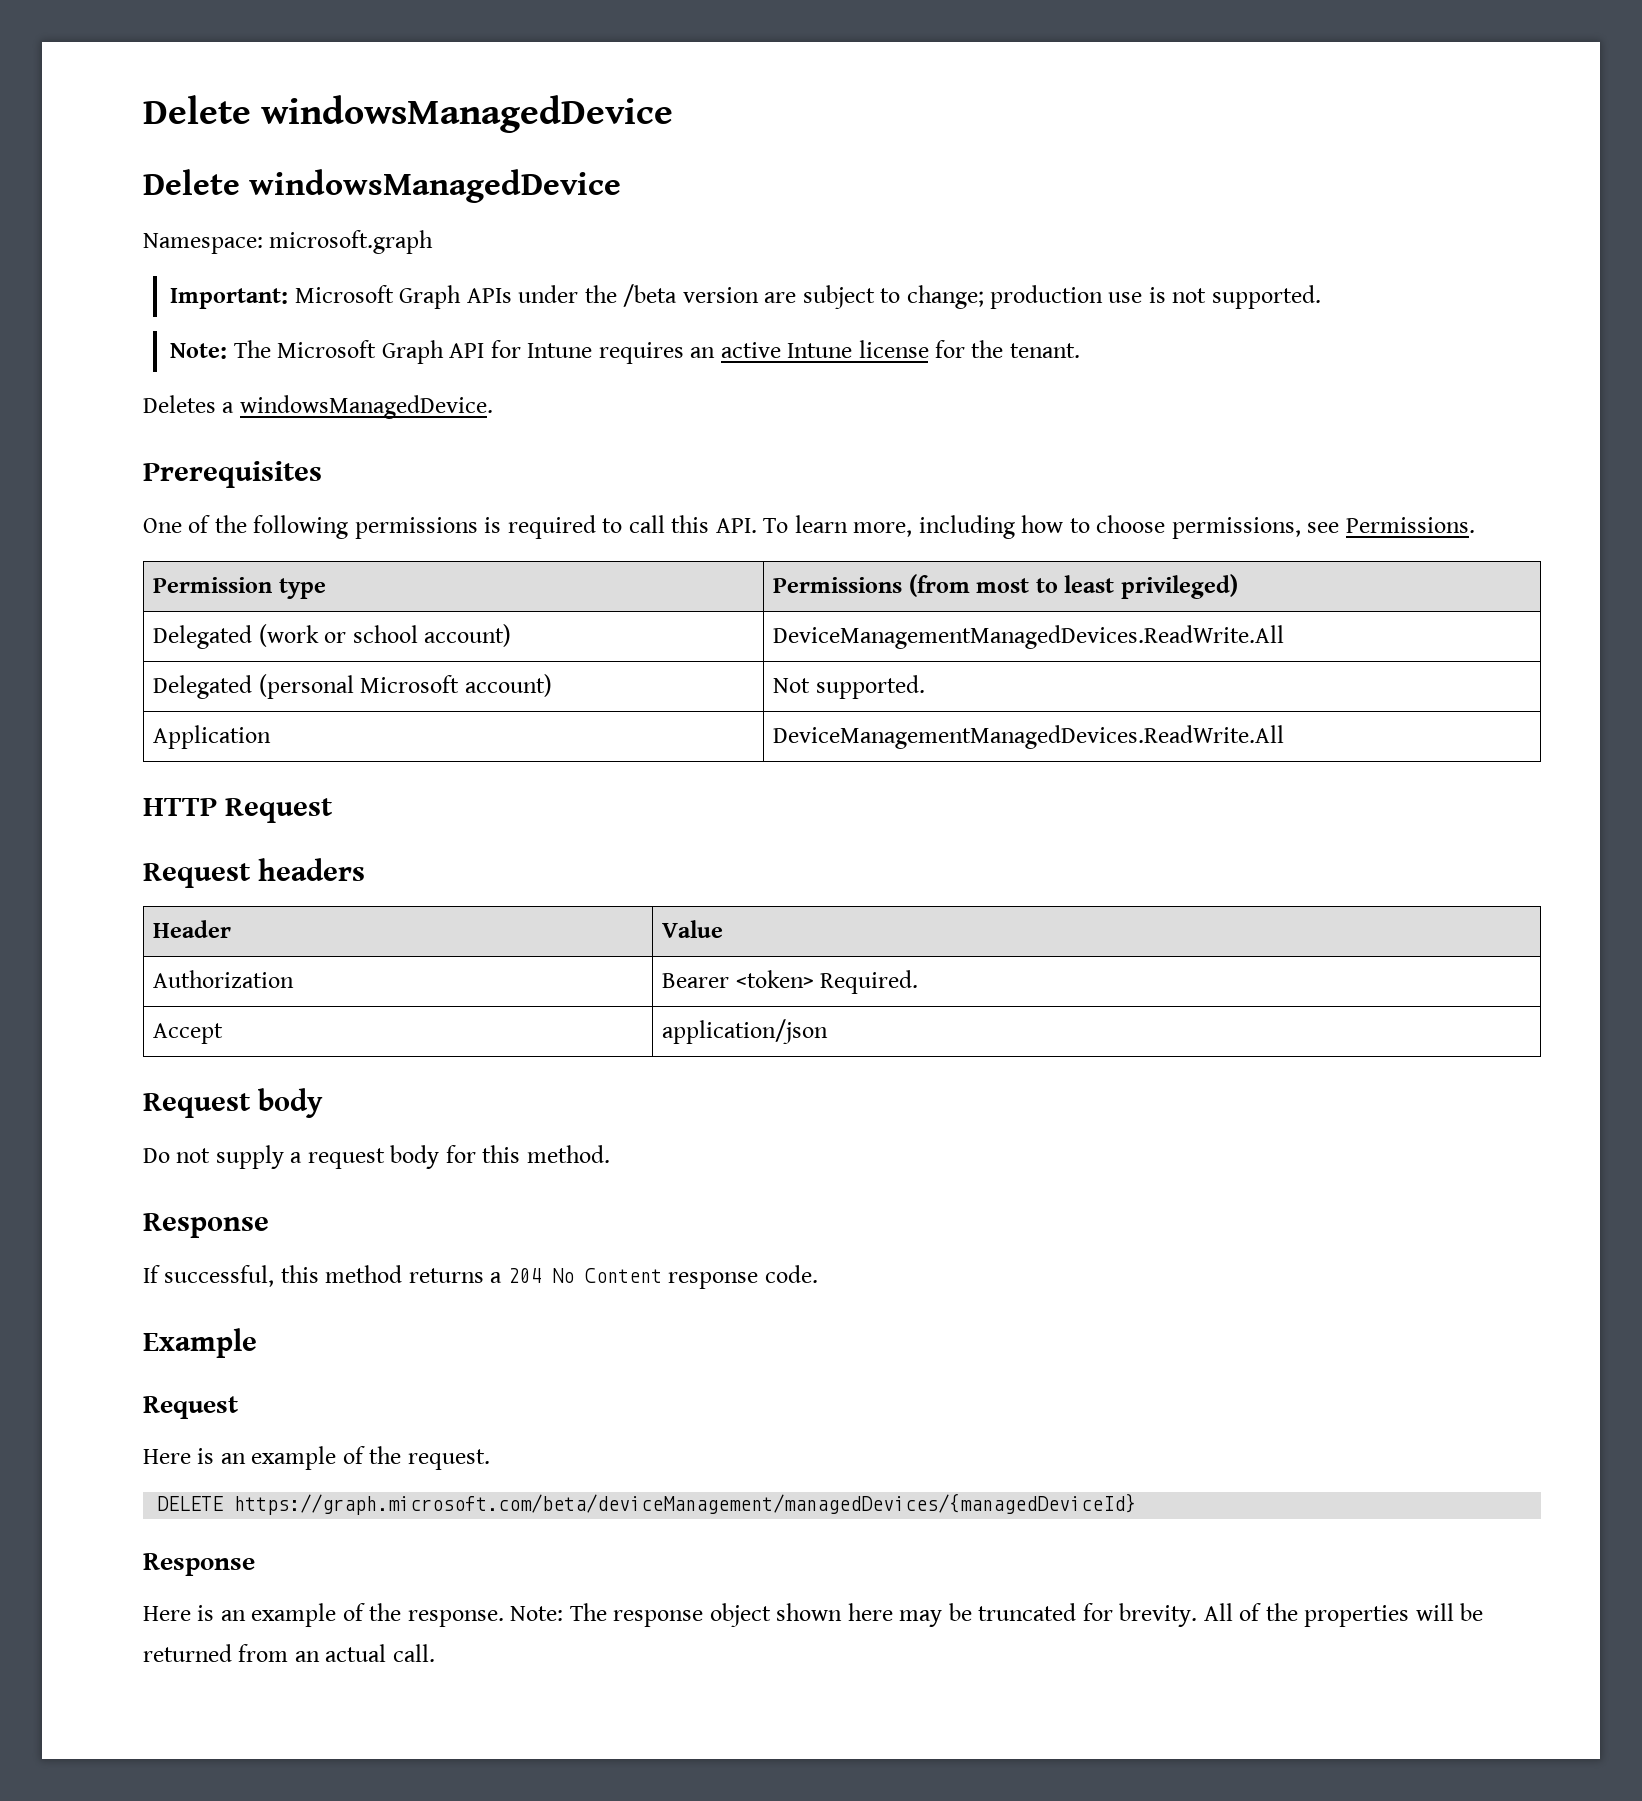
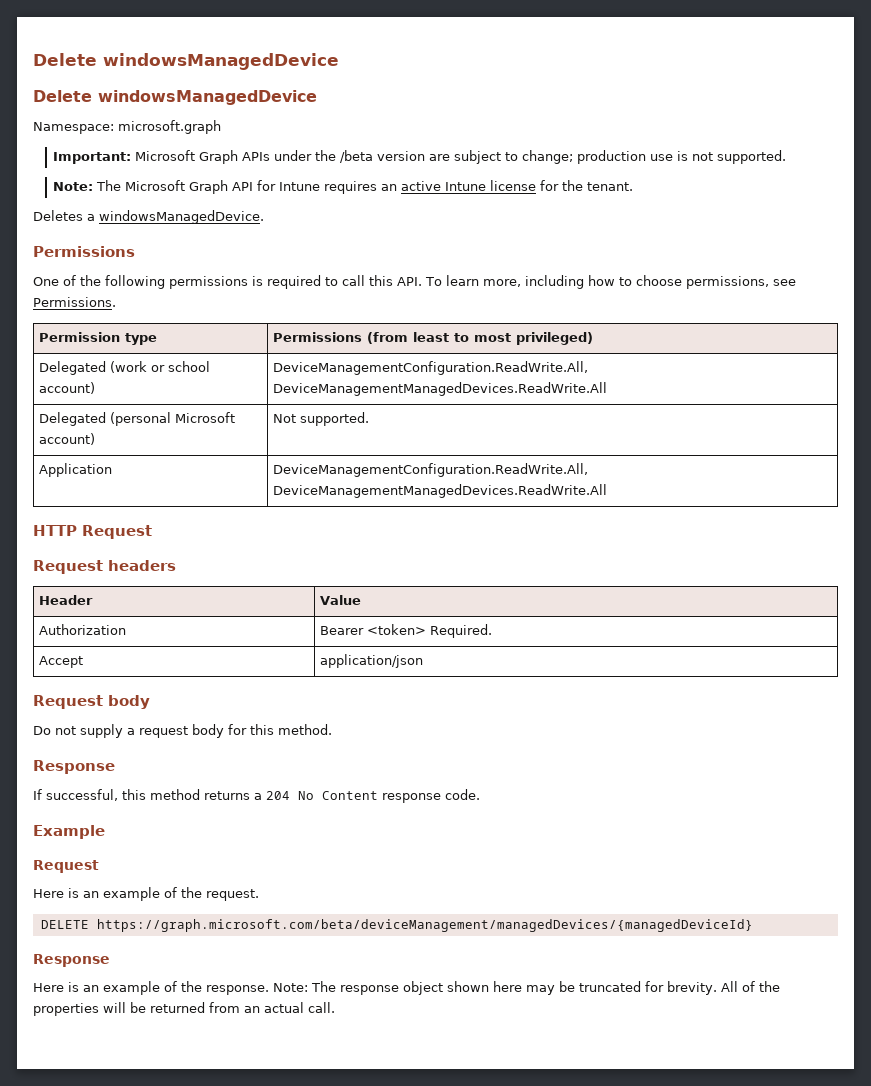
[143,461,322,488] Prerequisites -> [33,246,135,257] Permissions
[976,575,1115,593] most to least -> [413,332,512,342] least to most
(512, 635) none -> [273,361,589,375] DeviceManagementConfiguration.ReadWrite.All,
(272, 737) none -> [273,463,589,477] DeviceManagementConfiguration.ReadWrite.All,

